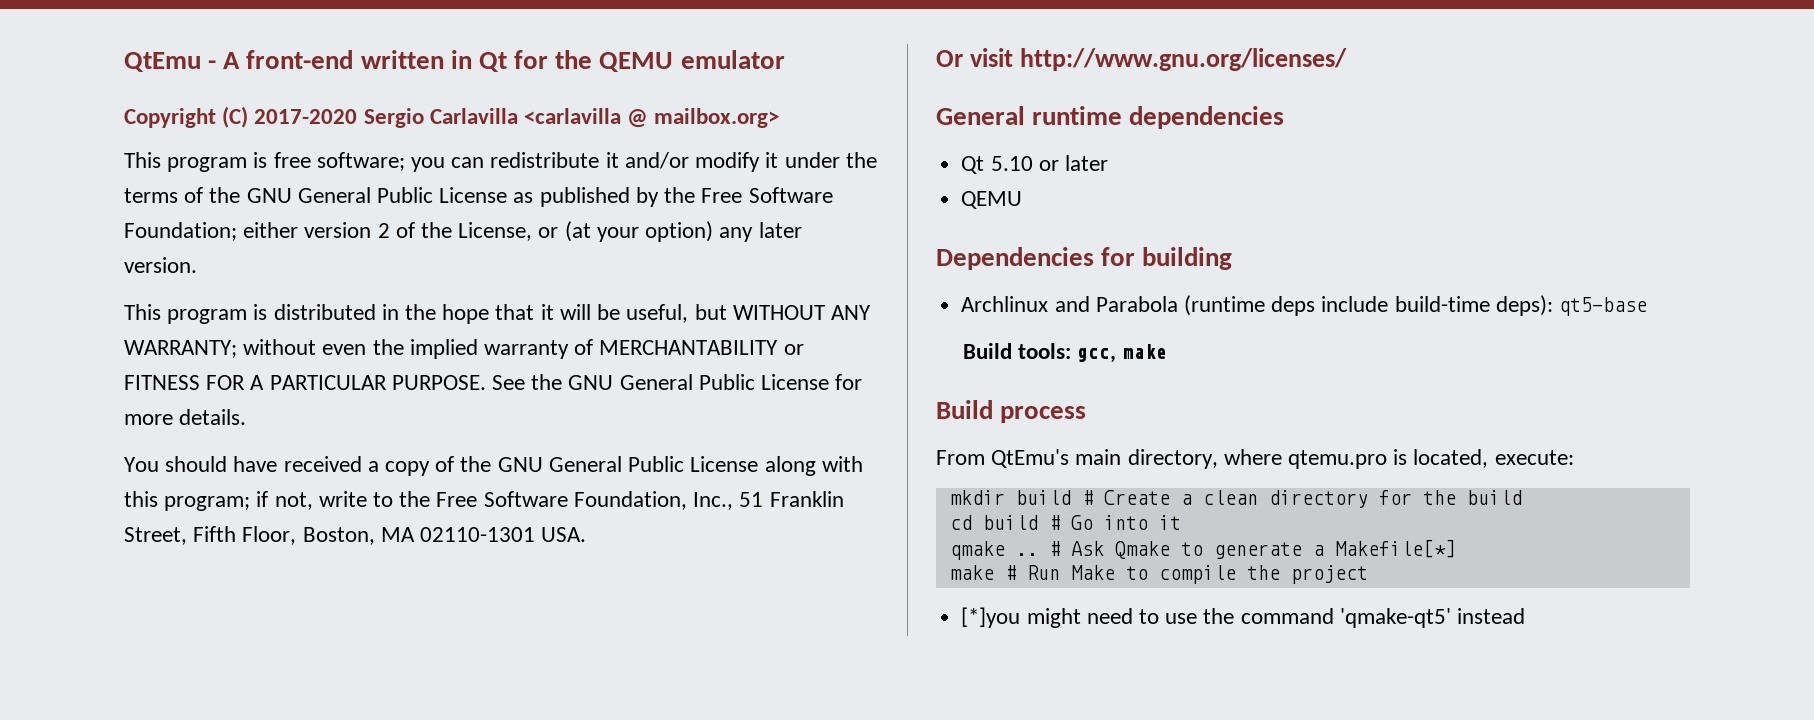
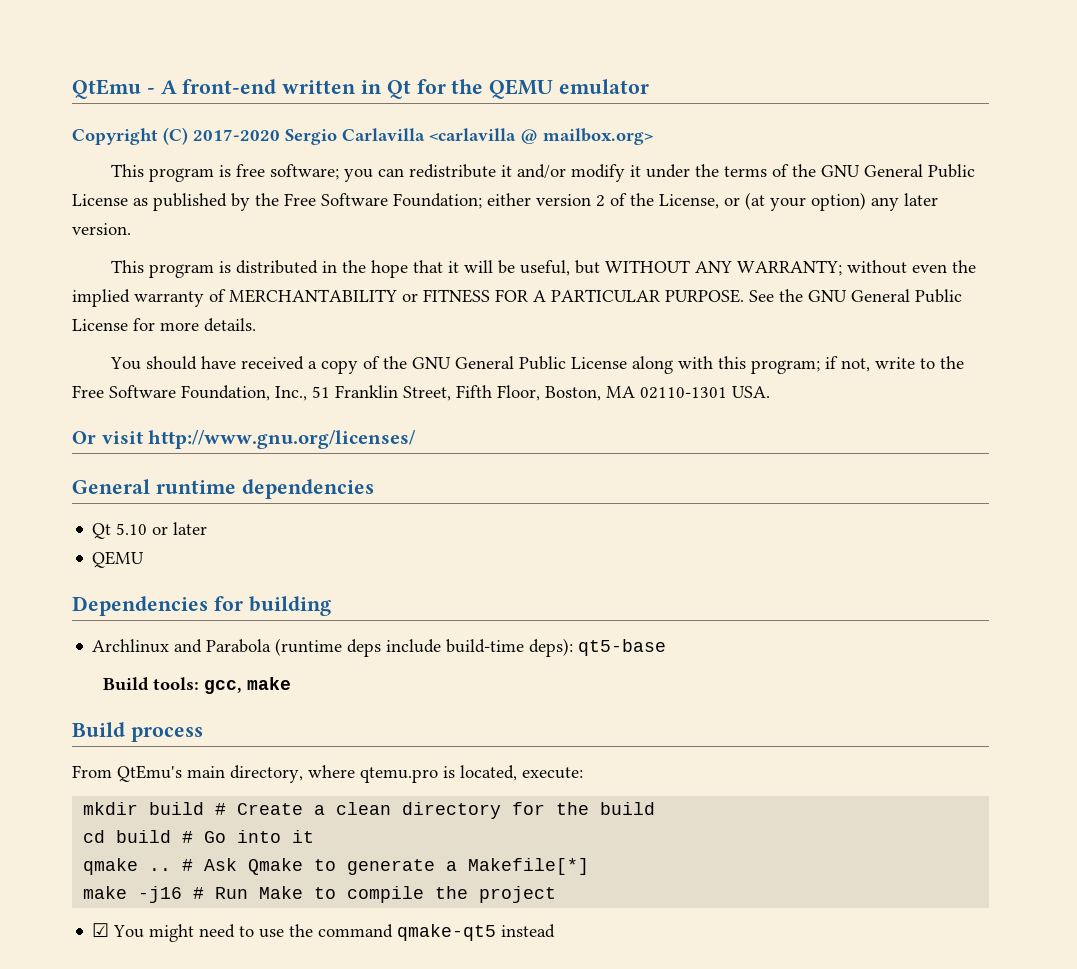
(994, 572) none -> [138,886,183,903] -j16
[961,607,1021,628] [*]you -> [92,923,145,938] ☑ You
[1339,608,1451,628] 'qmake-qt5' -> [397,924,497,941] qmake-qt5

